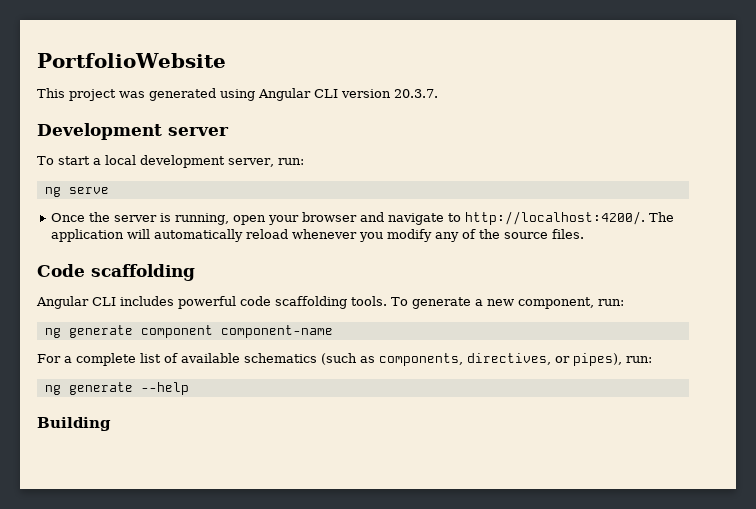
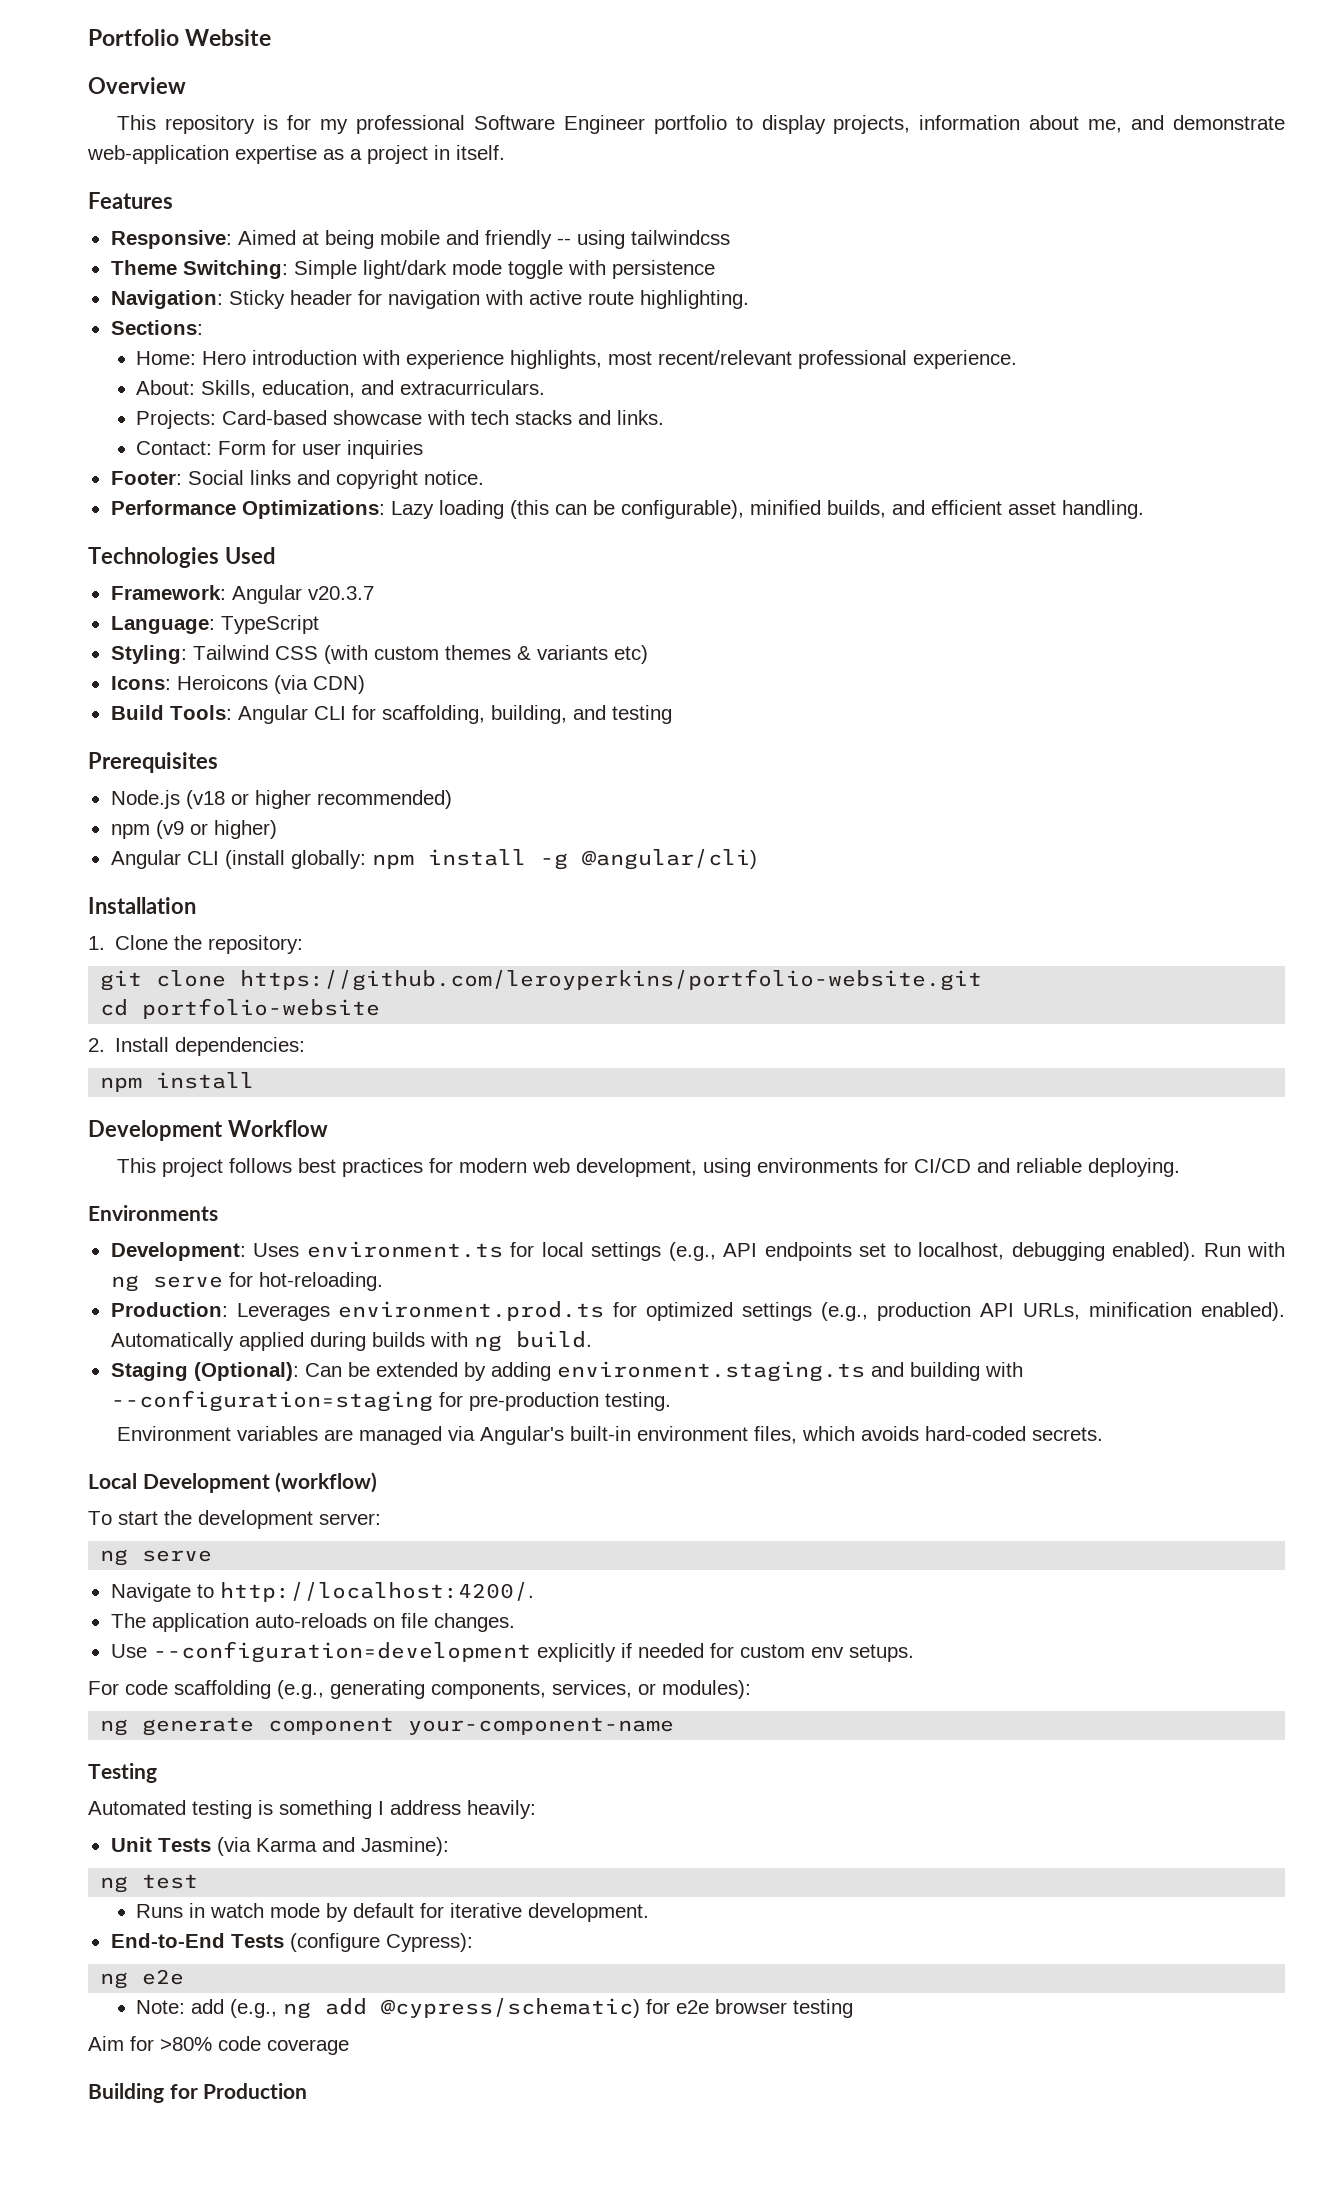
[37,53,226,68] [37,88,438,101] [37,123,229,140] [37,155,304,168] [44,187,109,197] [50,212,444,225] PortfolioWebsite // This project was generated using Angular CLI version 20.3.7. // Development server // To start a local development server, run: // ng serve // Once the server is running, open your browser and navigate -> [88,29,272,46] [88,77,186,94] [117,115,1285,134] [87,145,505,164] [88,192,173,209] [110,230,730,249] [110,260,715,279] [110,290,749,309] [110,320,203,335] [136,350,1018,369] [136,380,546,398] [136,410,665,429] [136,440,424,459] [110,470,484,489] [110,500,1144,519] [88,547,275,568] [110,585,374,604] [110,615,319,634] [110,645,648,664] [110,675,365,694] [110,705,672,724] [88,752,218,773] [110,790,452,809] [110,820,277,839] [110,849,757,870] [88,897,196,914] [88,935,304,954] [100,969,983,991] [100,998,381,1019] [88,1037,306,1056] [100,1072,255,1092] [88,1120,328,1141] [117,1158,1181,1177] [88,1205,218,1221] [110,1241,1285,1261] [110,1272,383,1292] [110,1301,1286,1321] [110,1331,592,1352] [110,1361,1023,1382] [110,1390,671,1412] [117,1426,1104,1445] [88,1472,378,1493] [88,1510,381,1529] [100,1549,213,1566] [110,1583,191,1602] Portfolio Website // Overview // This repository is for my professional Software Engineer portfolio to display projects, information about me, and demonstrate web-application expertise as a project in itself. // Features // Responsive: Aimed at being mobile and friendly -- using tailwindcss // Theme Switching: Simple light/dark mode toggle with persistence // Navigation: Sticky header for navigation with active route highlighting. // Sections: // Home: Hero introduction with experience highlights, most recent/relevant professional experience. // About: Skills, education, and extracurriculars. // Projects: Card-based showcase with tech stacks and links. // Contact: Form for user inquiries // Footer: Social links and copyright notice. // Performance Optimizations: Lazy loading (this can be configurable), minified builds, and efficient asset handling. // Technologies Used // Framework: Angular v20.3.7 // Language: TypeScript // Styling: Tailwind CSS (with custom themes & variants etc) // Icons: Heroicons (via CDN) // Build Tools: Angular CLI for scaffolding, building, and testing // Prerequisites // Node.js (v18 or higher recommended) // npm (v9 or higher) // Angular CLI (install globally: npm install -g @angular/cli) // Installation // 1. Clone the repository: // git clone https://github.com/leroyperkins/portfolio-website.git // cd portfolio-website // 2. Install dependencies: // npm install // Development Workflow // This project follows best practices for modern web development, using environments for CI/CD and reliable deploying. // Environments // Development: Uses environment.ts for local settings (e.g., API endpoints set to localhost, debugging enabled). Run with ng serve for hot-reloading. // Production: Leverages environment.prod.ts for optimized settings (e.g., production API URLs, minification enabled). Automatically applied during builds with ng build. // Staging (Optional): Can be extended by adding environment.staging.ts and building with --configuration=staging for pre-production testing. // Environment variables are managed via Angular's built-in environment files, which avoids hard-coded secrets. // Local Development (workflow) // To start the development server: // ng serve // Navigate
(645, 218) none -> (534, 1592) //
[126,229,584,242] [37,264,195,281] [36,296,624,309] [44,325,333,338] [37,353,652,366] [44,382,189,395] will automatically reload whenever you modify any of the source files. // Code scaffolding // Angular CLI includes powerful code scaffolding tools. To generate a new component, run: // ng generate component component-name // For a complete list of available schematics (such as components, directives, or pipes), run: // ng generate --help -> [254,1613,515,1632] [110,1641,914,1663] [88,1680,751,1699] [100,1717,675,1736] [88,1763,157,1783] [88,1800,536,1819] [110,1837,449,1856] [100,1874,199,1893] [136,1903,650,1922] [110,1933,473,1952] [100,1969,185,1989] [136,1998,854,2019] [88,2036,349,2055] auto-reloads on file changes. // Use --configuration=development explicitly if needed for custom env setups. // For code scaffolding (e.g., generating components, services, or modules): // ng generate component your-component-name // Testing // Automated testing is something I address heavily: // Unit Tests (via Karma and Jasmine): // ng test // Runs in watch mode by default for iterative development. // End-to-End Tests (configure Cypress): // ng e2e // Note: add (e.g., ng add @cypress/schematic) for e2e browser testing // Aim for >80% code coverage
(111, 424) none -> [169,2083,308,2099] for Production

